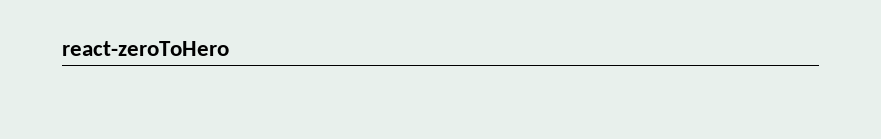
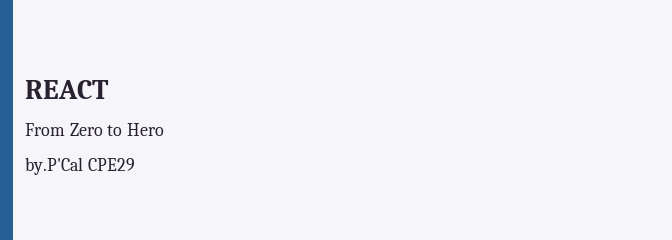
[62,41,229,56] react-zeroToHero -> [25,80,109,99] [25,123,165,136] [25,157,135,175] REACT // From Zero to Hero // by.P'Cal CPE29

